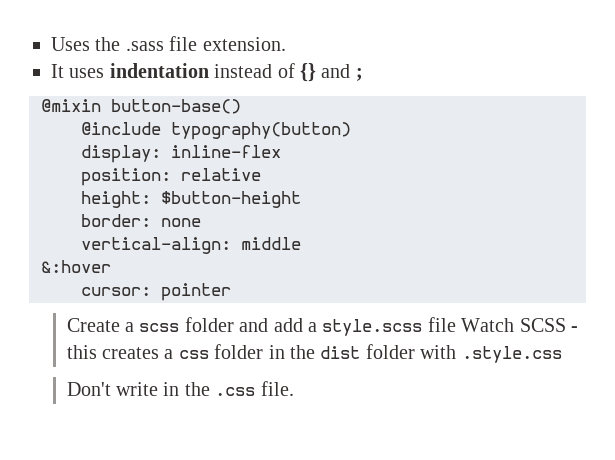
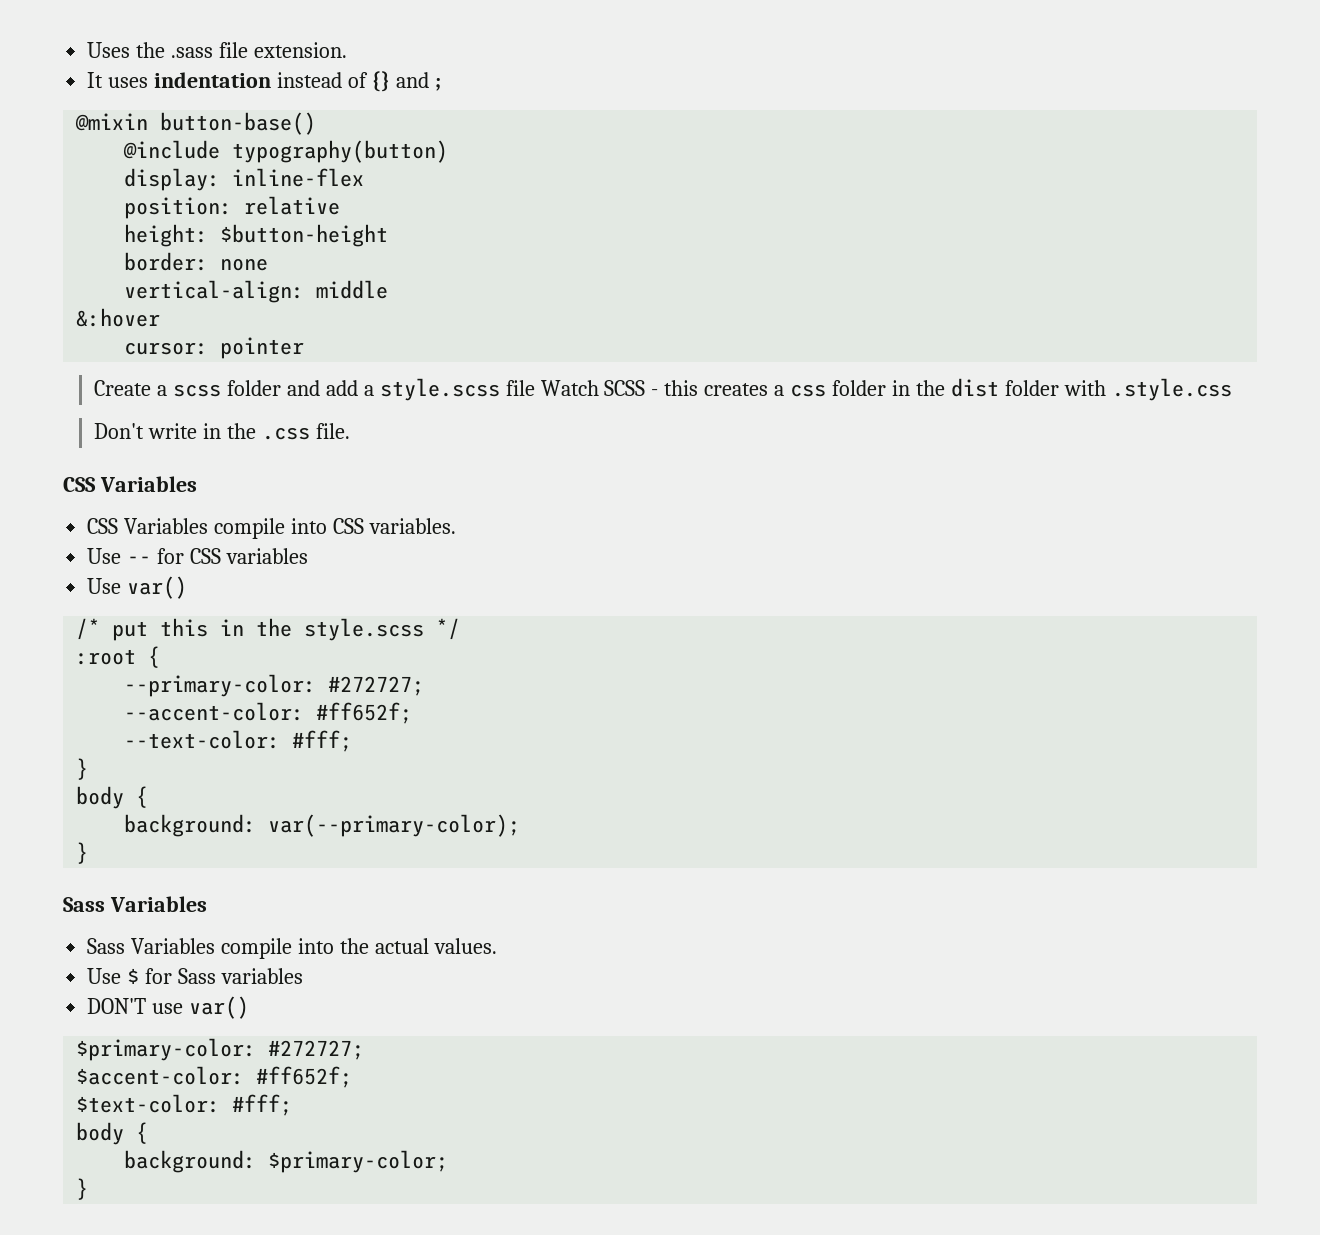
(294, 388) none -> [63,476,197,492] [87,518,456,539] [87,548,308,564] [87,576,188,599] [76,618,461,641] [76,646,161,668] [124,674,425,697] [124,702,413,724] [124,730,353,752] [76,758,89,780] [76,786,149,809] [124,814,521,837] [76,842,89,864] [63,896,207,912] [87,938,497,959] [87,968,303,984] [87,996,250,1019] [76,1038,365,1061] [76,1066,353,1088] [76,1094,293,1116] [76,1122,149,1145] [124,1150,449,1173] [76,1178,89,1200] // CSS Variables // CSS Variables compile into CSS variables. // Use -- for CSS variables // Use var() // /* put this in the style.scss */ // :root { // --primary-color: #272727; // --accent-color: #ff652f; // --text-color: #fff; // } // body { // background: var(--primary-color); // } // Sass Variables // Sass Variables compile into the actual values. // Use $ for Sass variables // DON'T use var() // $primary-color: #272727; // $accent-color: #ff652f; // $text-color: #fff; // body { // background: $primary-color; // }

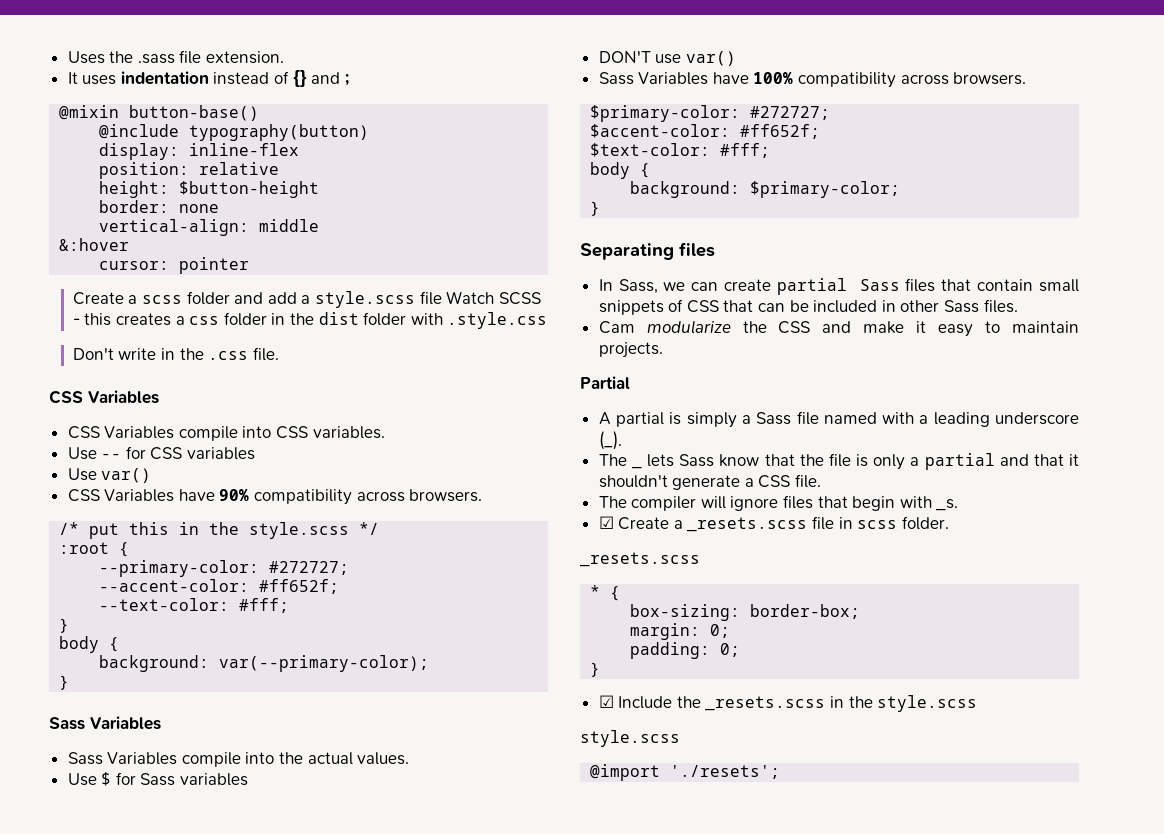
(188, 587) none -> [67,489,483,505] // CSS Variables have 90% compatibility across browsers.
(250, 1007) none -> [598,72,1027,88] // Sass Variables have 100% compatibility across browsers.
(89, 1189) none -> [580,242,715,260] [598,278,1079,295] [598,299,1018,315] [598,320,1079,337] [598,342,663,358] [580,376,630,389] [598,411,1079,428] [598,431,622,450] [598,454,627,466] [631,453,1079,470] [598,474,822,490] [598,495,959,511] [598,516,949,532] [580,552,700,567] [590,585,621,601] [630,604,861,621] [630,623,731,640] [630,642,741,659] [590,662,601,677] [598,695,978,712] [580,730,680,747] [590,764,781,781] // Separating files // In Sass, we can create partial Sass files that contain small snippets of CSS that can be included in other Sass files. // Cam modularize the CSS and make it easy to maintain projects. // Partial // A partial is simply a Sass file named with a leading underscore (_). // The _ lets Sass know that the file is only a partial and that it shouldn't generate a CSS file. // The compiler will ignore files that begin with _s. // ☑ Create a _resets.scss file in scss folder. // _resets.scss // * { // box-sizing: border-box; // margin: 0; // padding: 0; // } // ☑ Include the _resets.scss in the style.scss // style.scss // @import './resets';

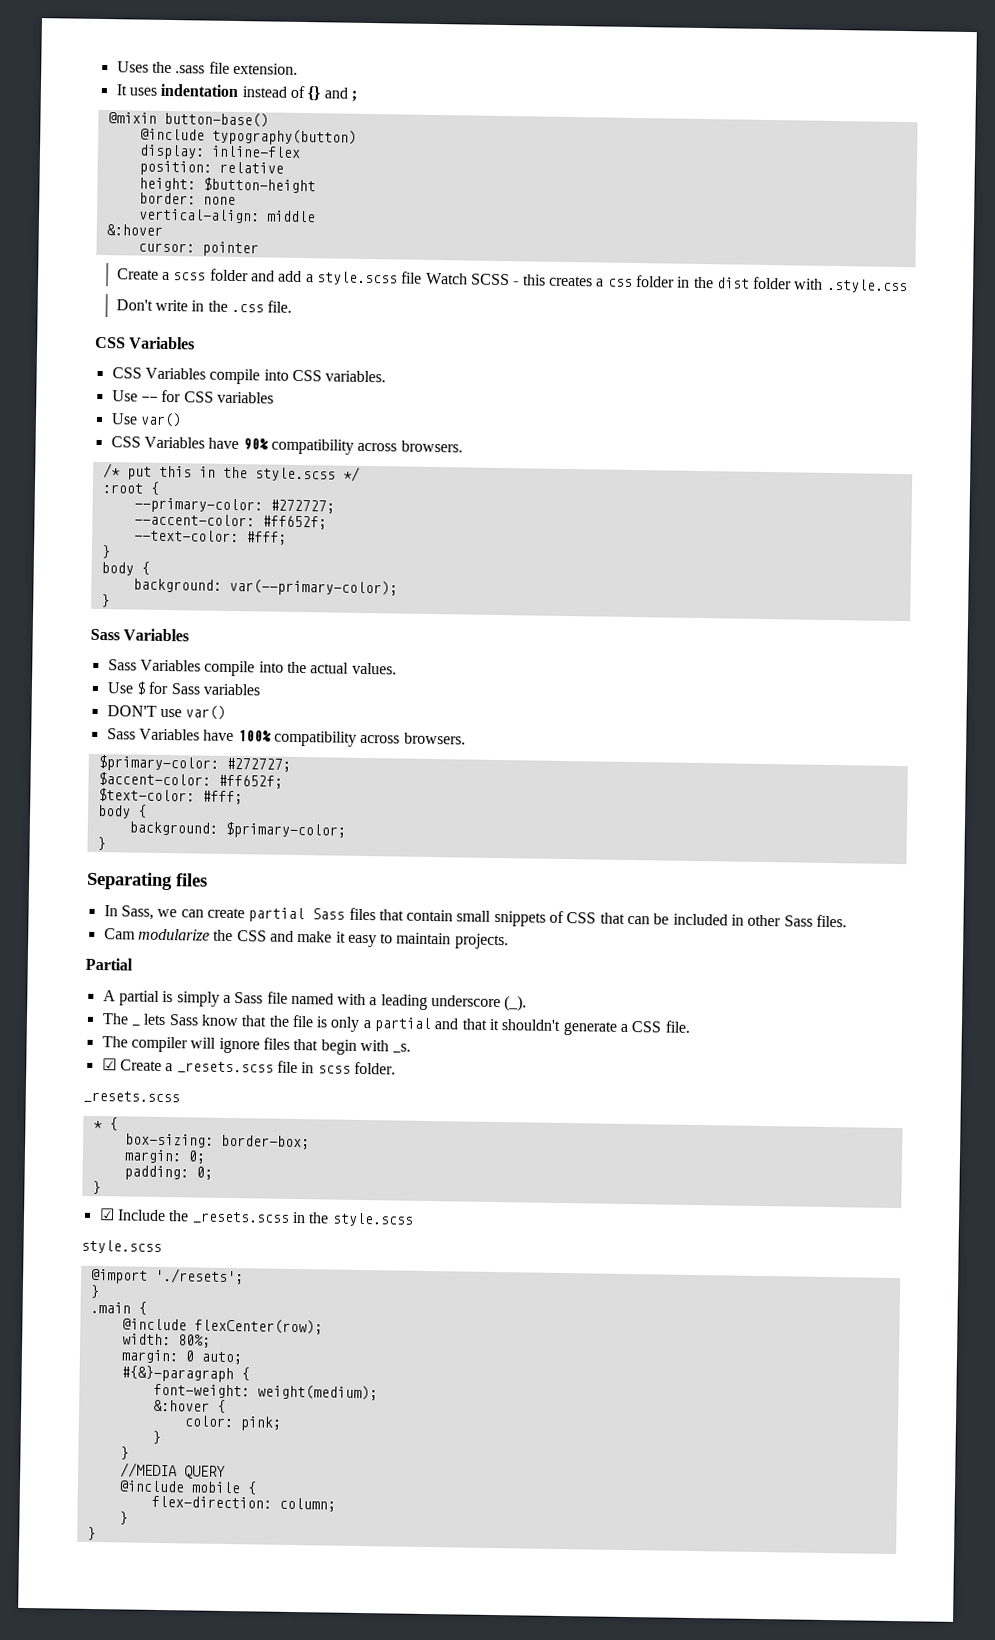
(781, 772) none -> [89,1284,99,1299] [89,1301,147,1315] [121,1318,323,1335] [121,1333,211,1348] [120,1349,242,1365] [120,1365,250,1383] [152,1383,378,1401] [152,1399,226,1413] [183,1415,282,1431] [151,1430,161,1445] [119,1446,129,1460] [119,1462,226,1479] [118,1480,257,1495] [150,1495,336,1512] [118,1511,128,1525] [86,1526,96,1541] // } // .main { // @include flexCenter(row); // width: 80%; // margin: 0 auto; // #{&}-paragraph { // font-weight: weight(medium); // &:hover { // color: pink; // } // } // //MEDIA QUERY // @include mobile { // flex-direction: column; // } // }

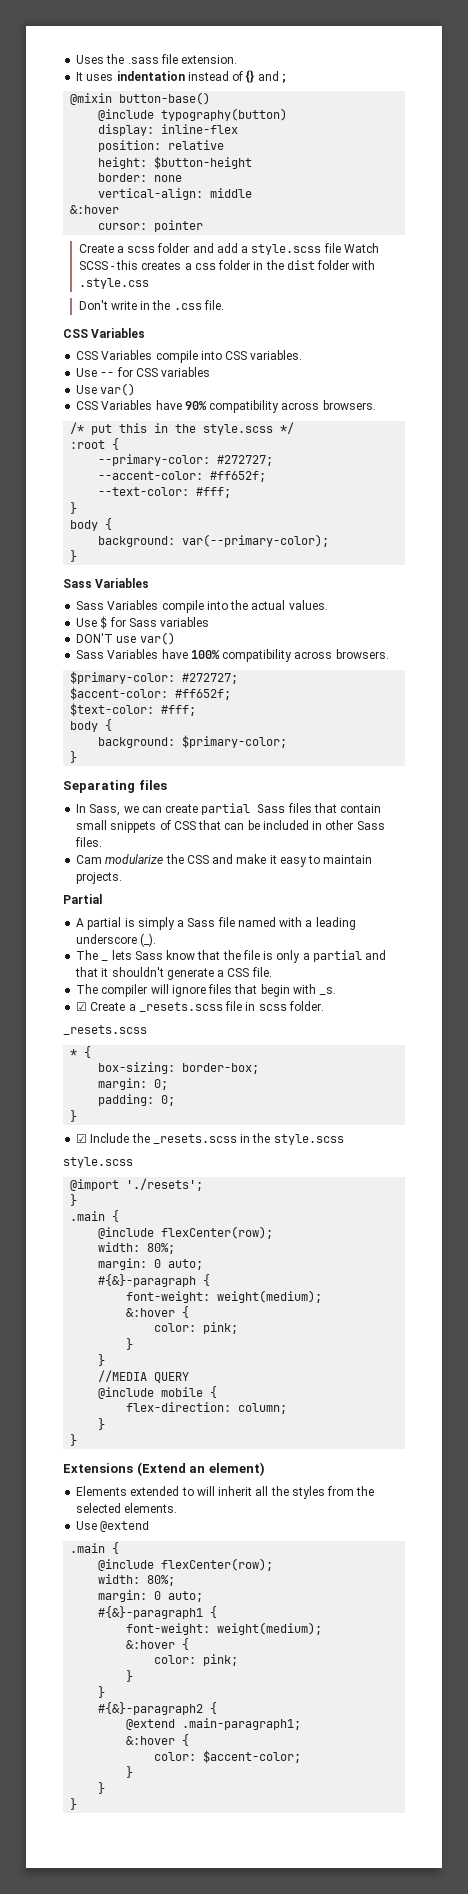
(96, 1533) none -> [63,1462,265,1476] [76,1486,375,1499] [76,1503,178,1513] [76,1521,150,1532] [70,1542,120,1554] [98,1558,274,1571] [98,1574,176,1586] [98,1590,204,1602] [98,1606,218,1619] [126,1622,323,1635] [126,1638,190,1650] [154,1654,239,1666] [126,1670,134,1682] [98,1686,106,1698] [98,1702,218,1715] [126,1718,302,1730] [126,1734,190,1746] [154,1750,302,1763] [126,1766,134,1778] [98,1782,106,1794] [70,1798,78,1810] // Extensions (Extend an element) // Elements extended to will inherit all the styles from the selected elements. // Use @extend // .main { // @include flexCenter(row); // width: 80%; // margin: 0 auto; // #{&}-paragraph1 { // font-weight: weight(medium); // &:hover { // color: pink; // } // } // #{&}-paragraph2 { // @extend .main-paragraph1; // &:hover { // color: $accent-color; // } // } // }

